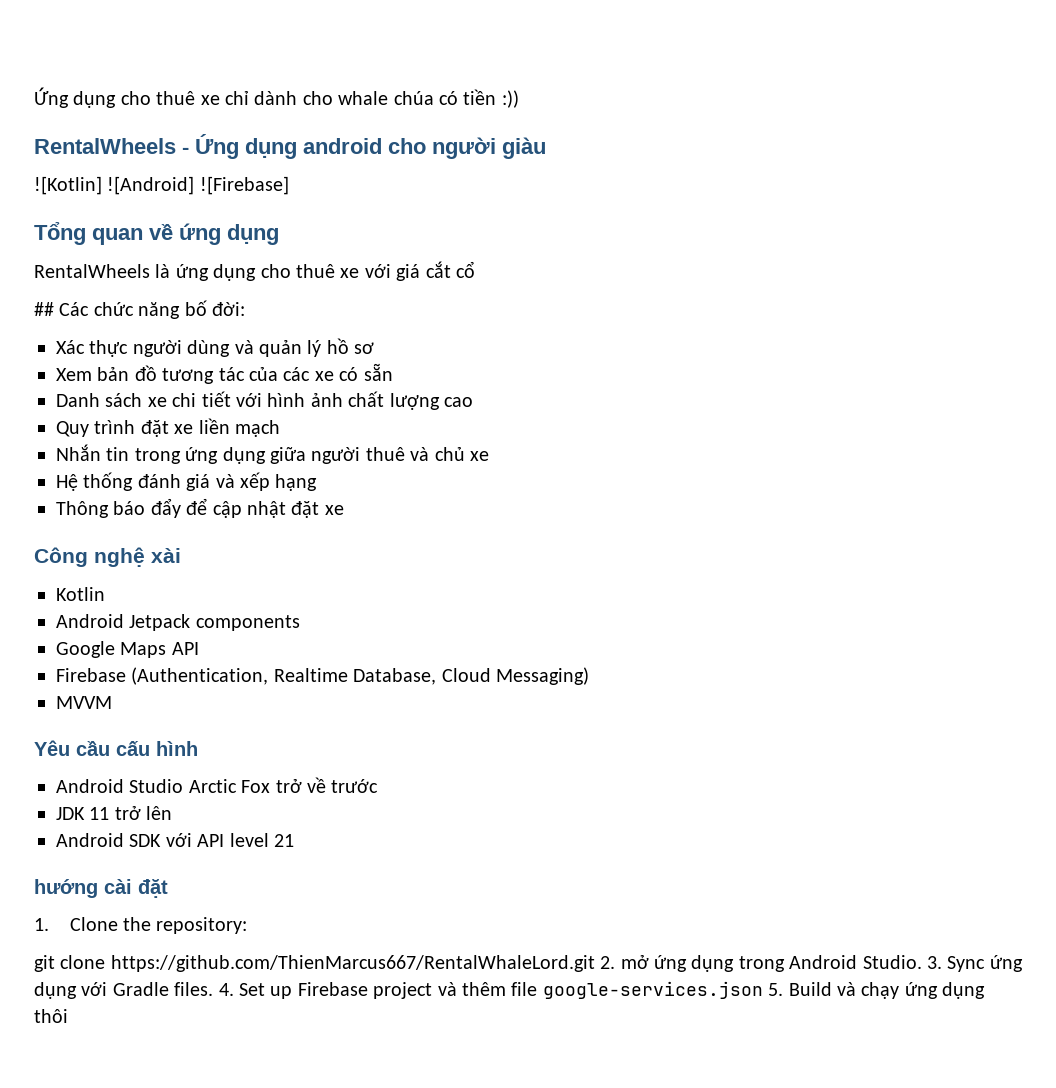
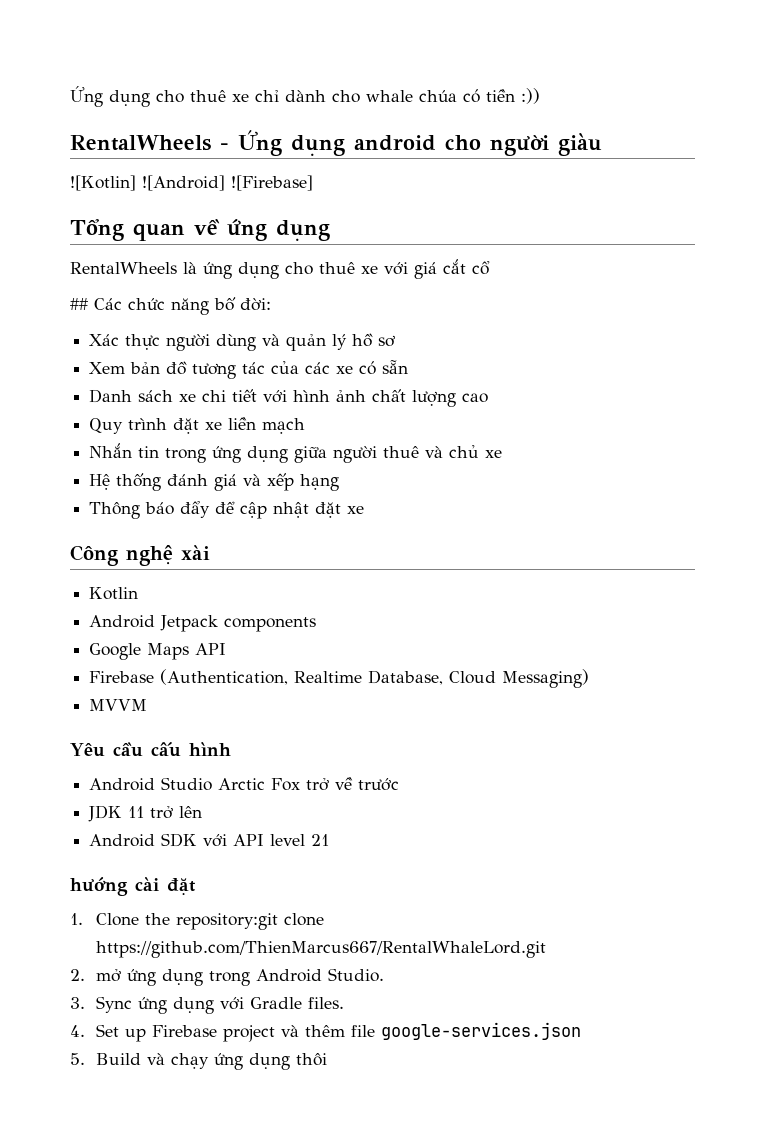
[156,917,248,934] [34,955,55,972] repository: // git -> [176,913,279,930] repository:git
(595, 963) none -> (547, 949) //
(922, 962) none -> (385, 975) //
(214, 989) none -> (345, 1003) //
(763, 990) none -> (582, 1031) //

